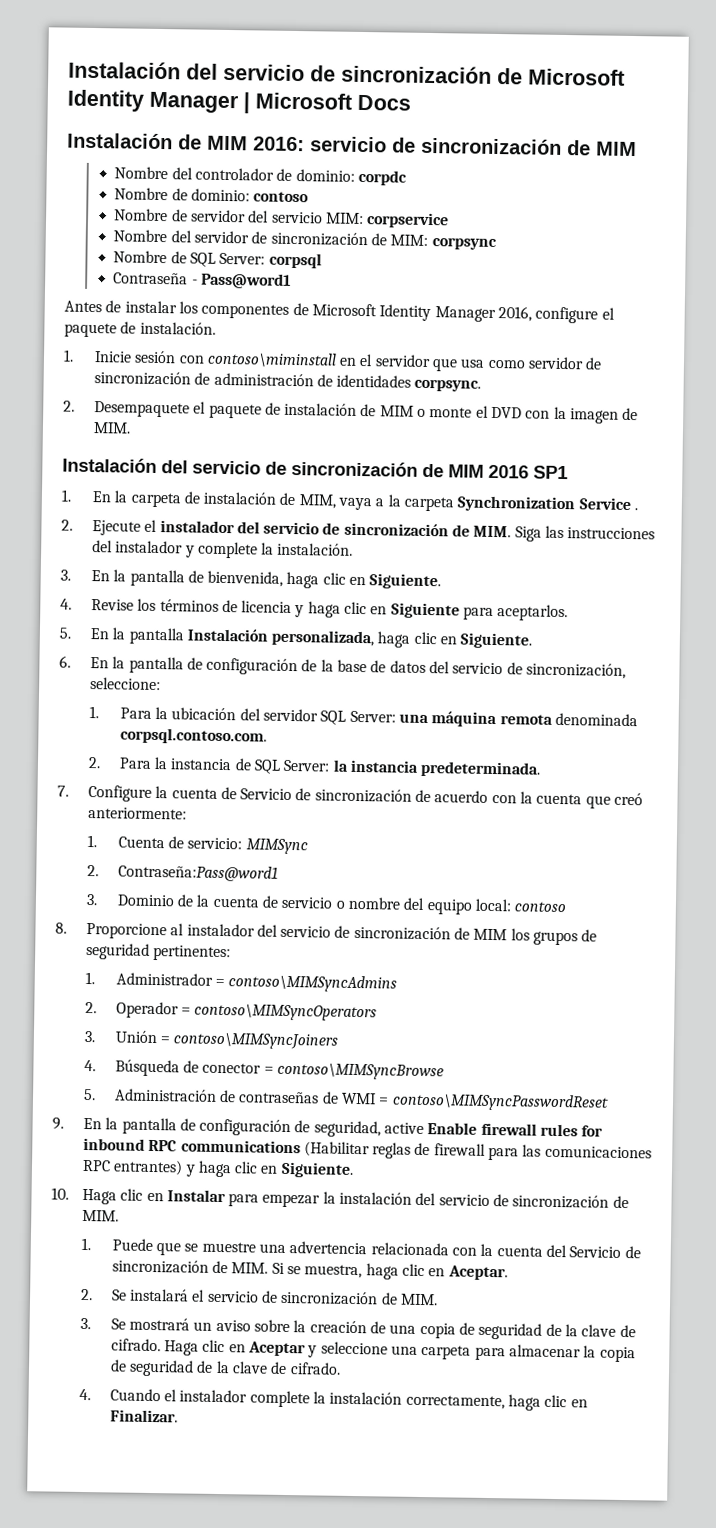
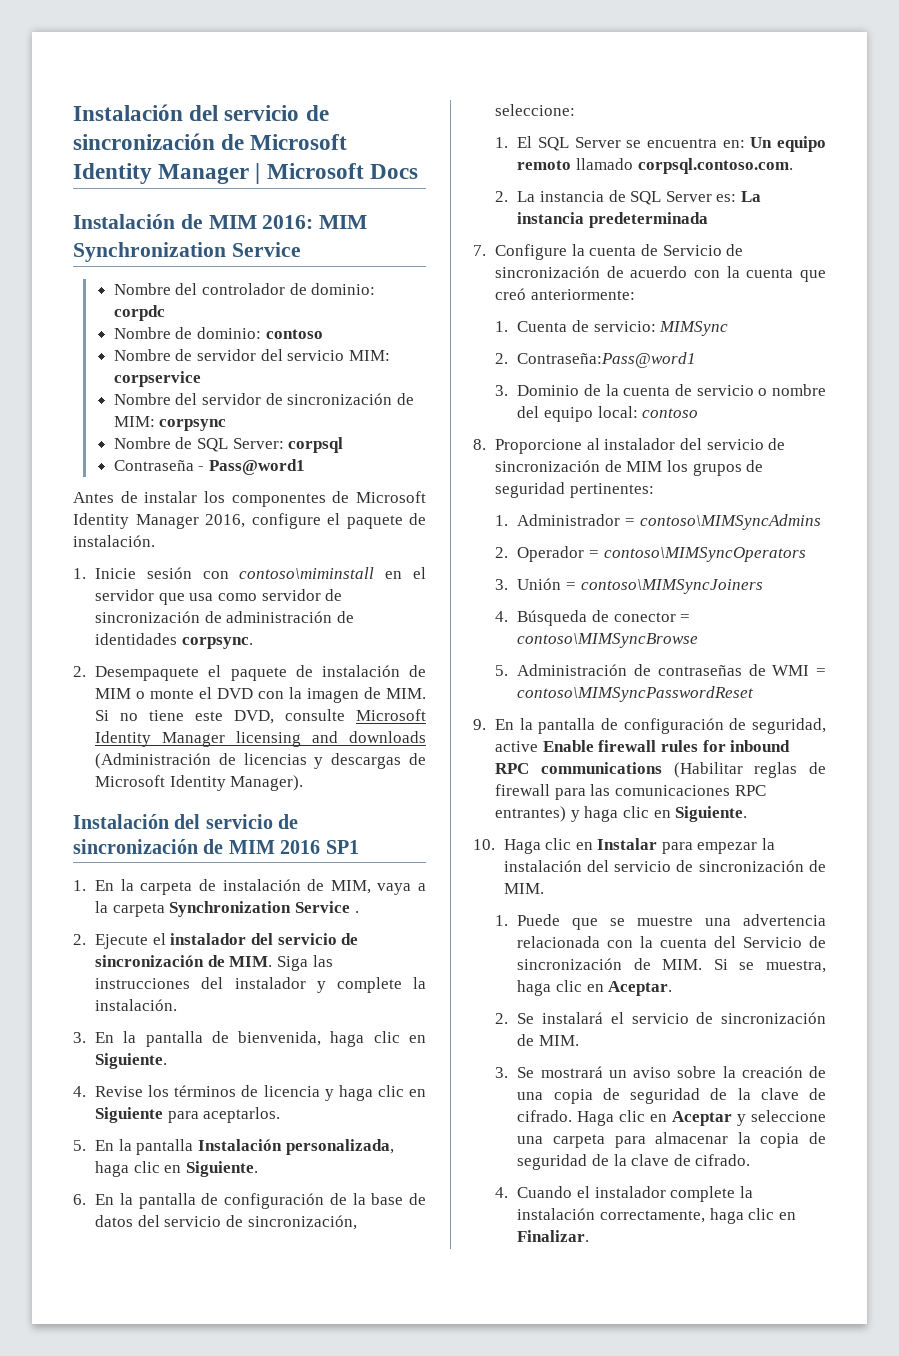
[310,136,637,157] servicio de sincronización de MIM -> [319,215,368,229] [73,242,301,262] MIM Synchronization Service
(131, 428) none -> [95,709,426,724] [95,731,426,747] [95,753,427,769] [95,775,304,791] Si no tiene este DVD, consulte Microsoft Identity Manager licensing and downloads (Administración de licencias y descargas de Microsoft Identity Manager).
[119,706,638,728] Para la ubicación del servidor SQL Server: una máquina remota denominada -> [517,136,826,152] [517,158,633,170] El SQL Server se encuentra en: Un equipo remoto llamado
[118,756,169,770] Para la -> [517,191,536,202] La
[283,759,542,778] Server: la instancia predeterminada. -> [665,191,761,202] [517,212,708,228] Server es: La instancia predeterminada

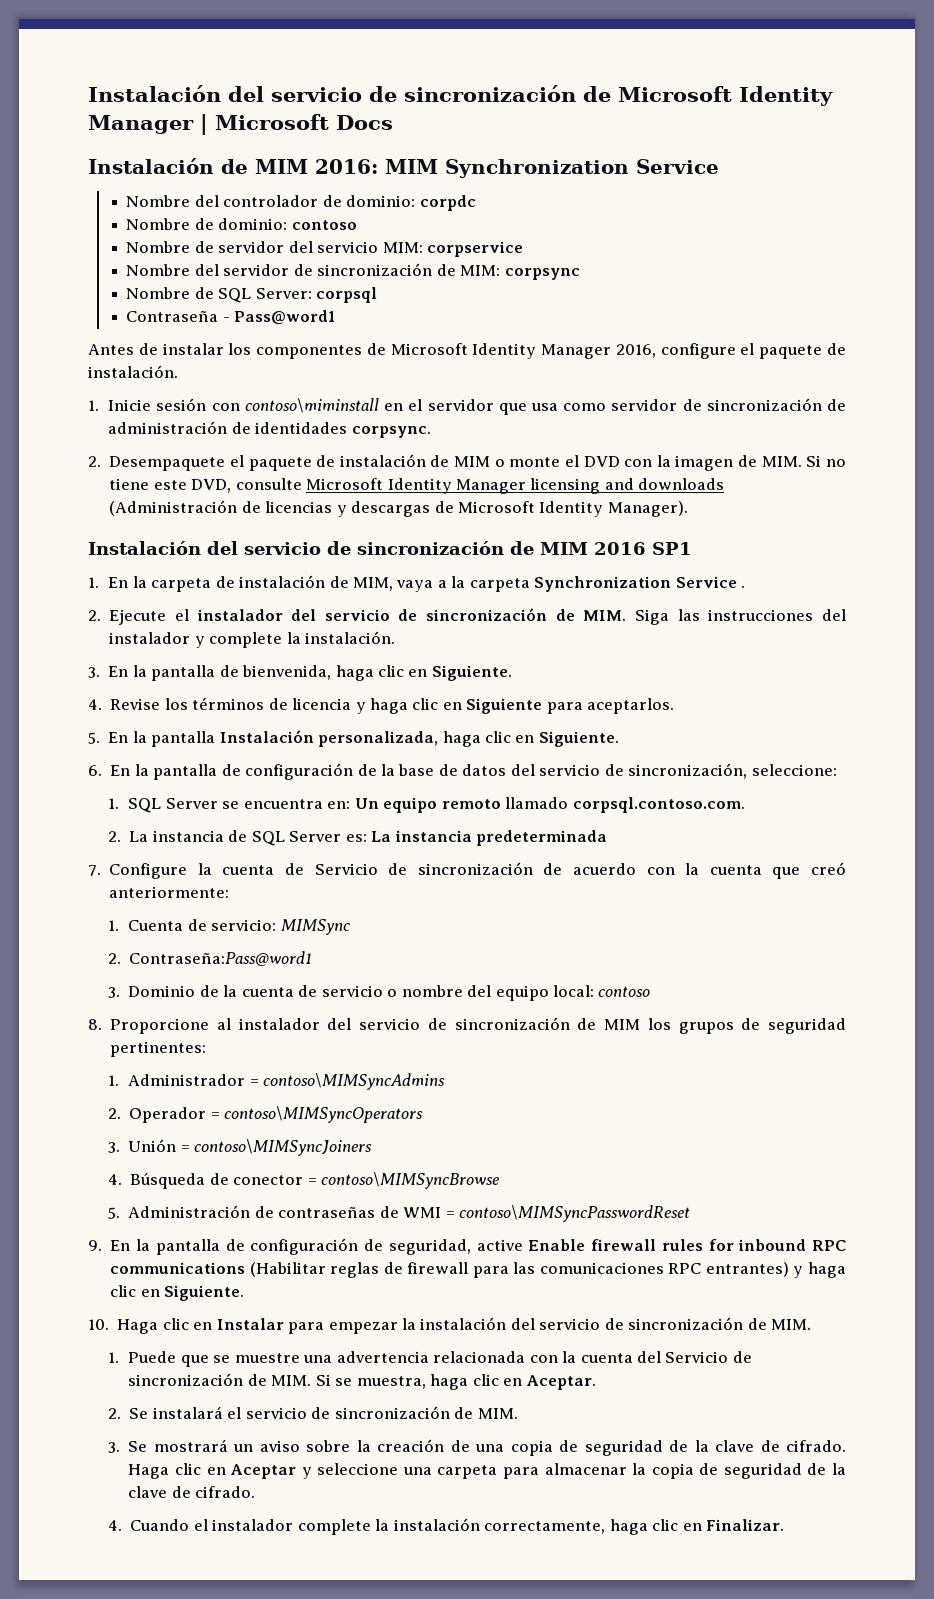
[517,136,533,148] El -> (120, 803) none

